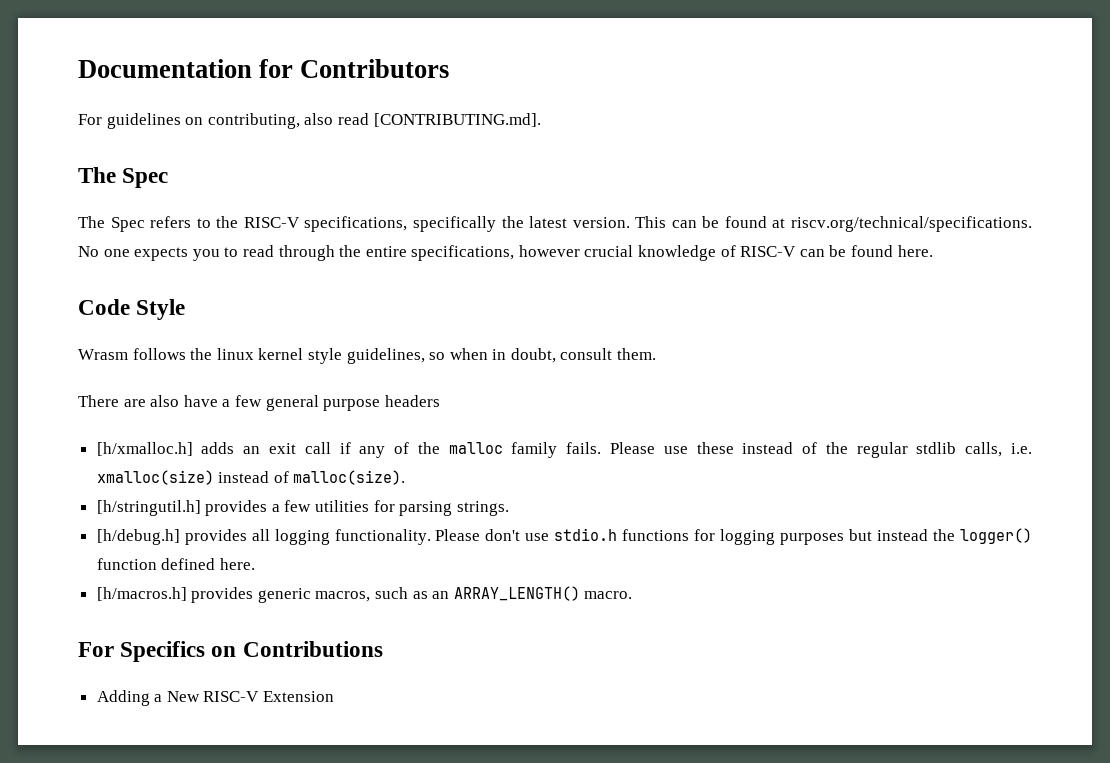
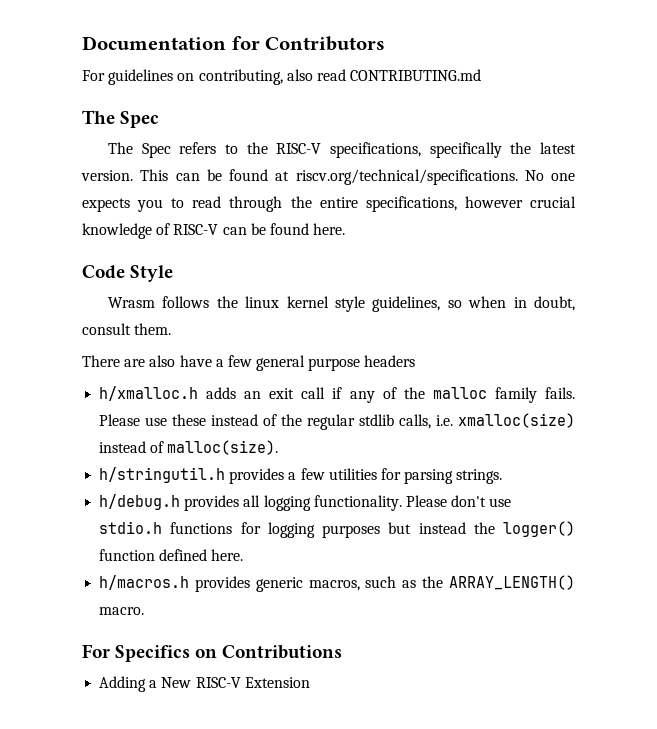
[373,113,541,127] [CONTRIBUTING.md]. -> [350,69,482,81] CONTRIBUTING.md
[96,442,193,456] [h/xmalloc.h] -> [99,386,199,401] h/xmalloc.h
[96,500,201,516] [h/stringutil.h] -> [99,467,226,483] h/stringutil.h
[96,529,180,545] [h/debug.h] -> [99,494,181,510] h/debug.h
[96,587,187,601] [h/macros.h] -> [99,575,190,590] h/macros.h
[432,591,450,599] an -> [422,576,444,588] the

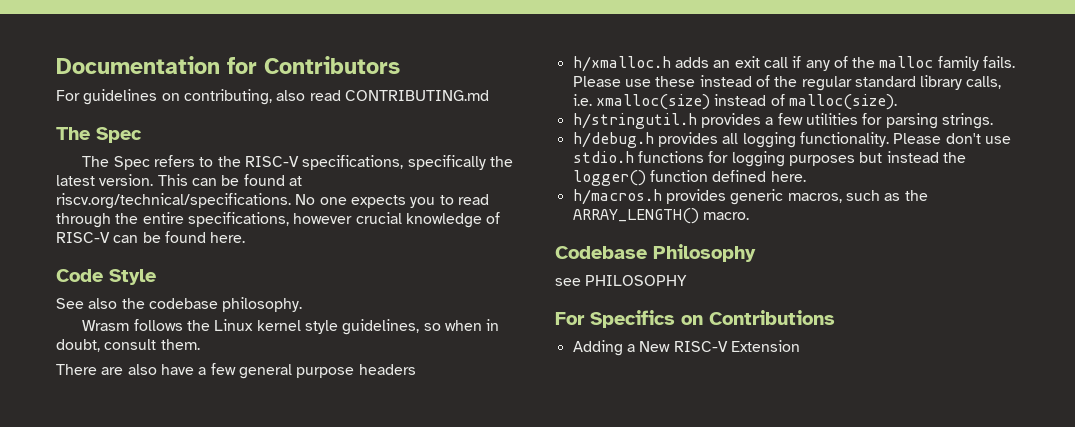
(174, 273) none -> [56,297,303,312] // See also the codebase philosophy.
[245,296,280,308] linux -> [214,319,254,331] Linux
[359,414,395,426] stdlib -> [854,75,963,90] standard library
(145, 611) none -> [555,244,756,262] [555,275,688,286] // Codebase Philosophy // see PHILOSOPHY

